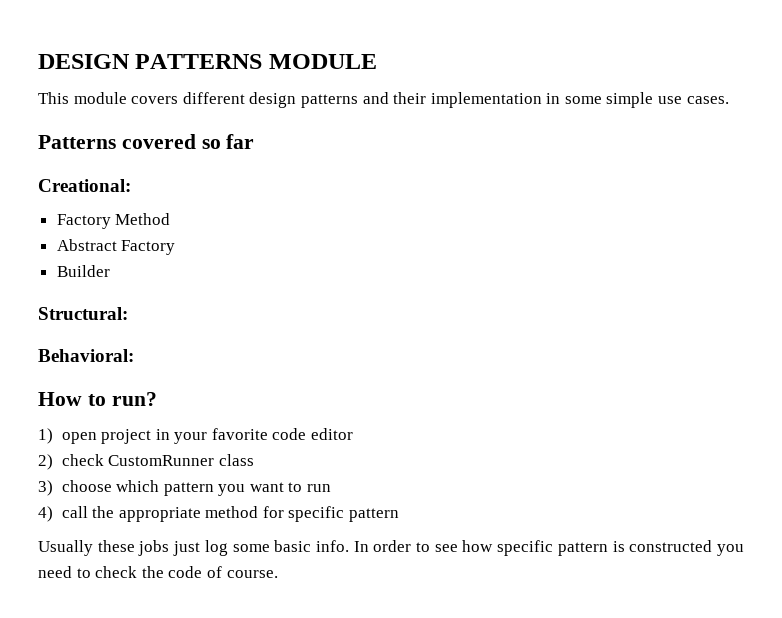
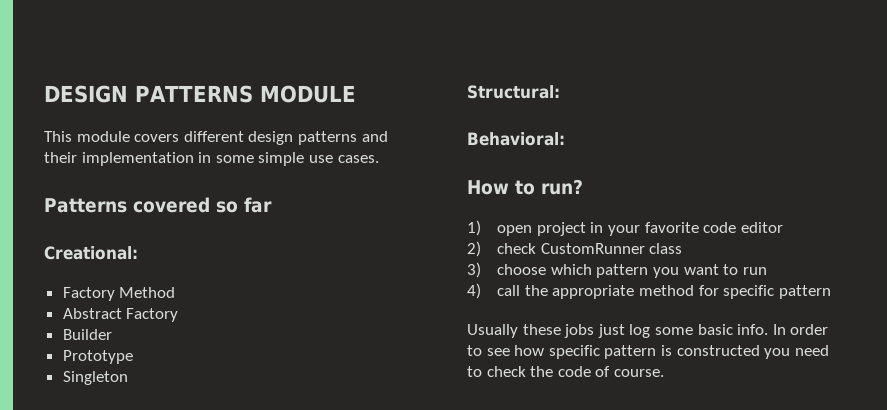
(110, 271) none -> [62,350,133,364] [62,371,128,385] // Prototype // Singleton

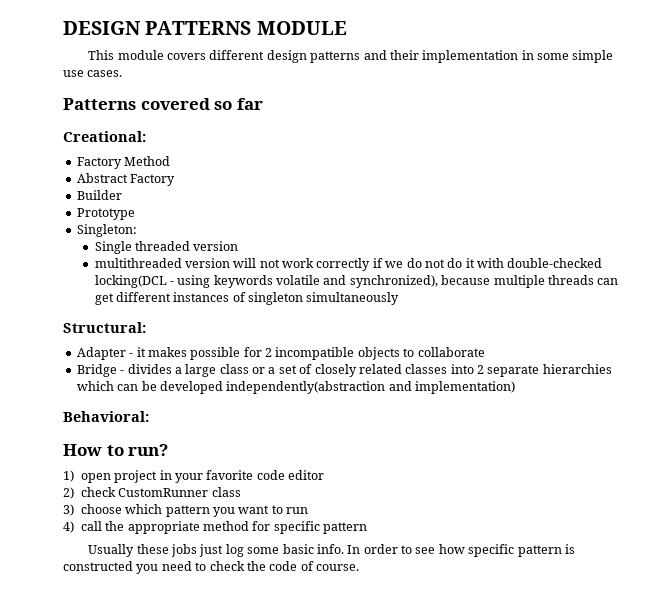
[62,371,128,385] [467,85,560,99] Singleton // Structural: -> [76,224,137,237] [94,241,239,254] [94,258,603,271] [94,275,619,288] [94,292,400,305] [63,322,146,333] [76,347,485,360] [76,364,612,377] [76,381,515,394] Singleton: // Single threaded version // multithreaded version will not work correctly if we do not do it with double-checked locking(DCL - using keywords volatile and synchronized), because multiple threads can get different instances of singleton simultaneously // Structural: // Adapter - it makes possible for 2 incompatible objects to collaborate // Bridge - divides a large class or a set of closely related classes into 2 separate hierarchies which can be developed independently(abstraction and implementation)

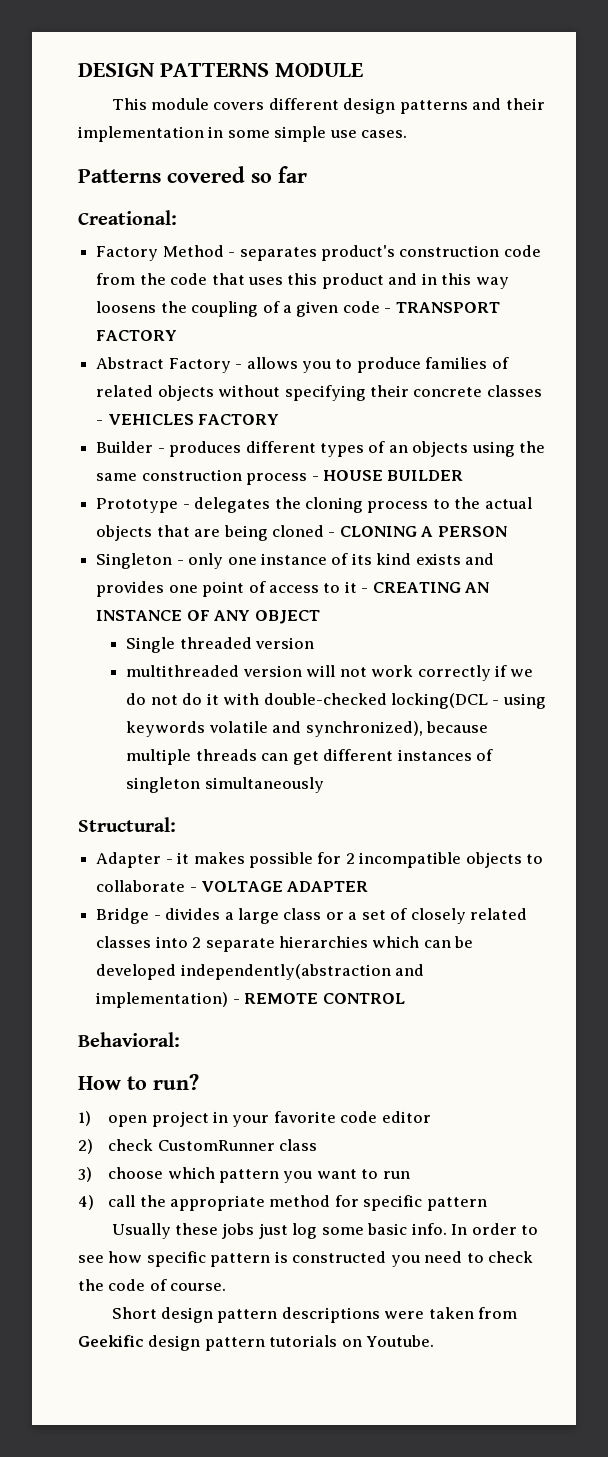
[76,173,176,186] [76,190,122,200] [76,208,135,220] [76,224,137,237] // Abstract Factory // Builder // Prototype // Singleton: -> [228,245,541,261] [96,273,509,289] [96,301,500,317] [96,330,178,341] [96,357,509,373] [96,385,542,401] [96,414,280,425] [96,441,546,457] [96,469,464,485] [96,497,532,513] [96,525,507,541] [96,553,495,569] [96,581,490,597] [96,610,320,624] - separates product's construction code from the code that uses this product and in this way loosens the coupling of a given code - TRANSPORT FACTORY // Abstract Factory - allows you to produce families of related objects without specifying their concrete classes - VEHICLES FACTORY // Builder - produces different types of an objects using the same construction process - HOUSE BUILDER // Prototype - delegates the cloning process to the actual objects that are being cloned - CLONING A PERSON // Singleton - only one instance of its kind exists and provides one point of access to it - CREATING AN INSTANCE OF ANY OBJECT
(485, 352) none -> [189,881,369,892] - VOLTAGE ADAPTER
(515, 387) none -> [232,993,405,1004] - REMOTE CONTROL
(359, 567) none -> [111,1307,518,1323] [78,1335,435,1351] // Short design pattern descriptions were taken from Geekific design pattern tutorials on Youtube.

